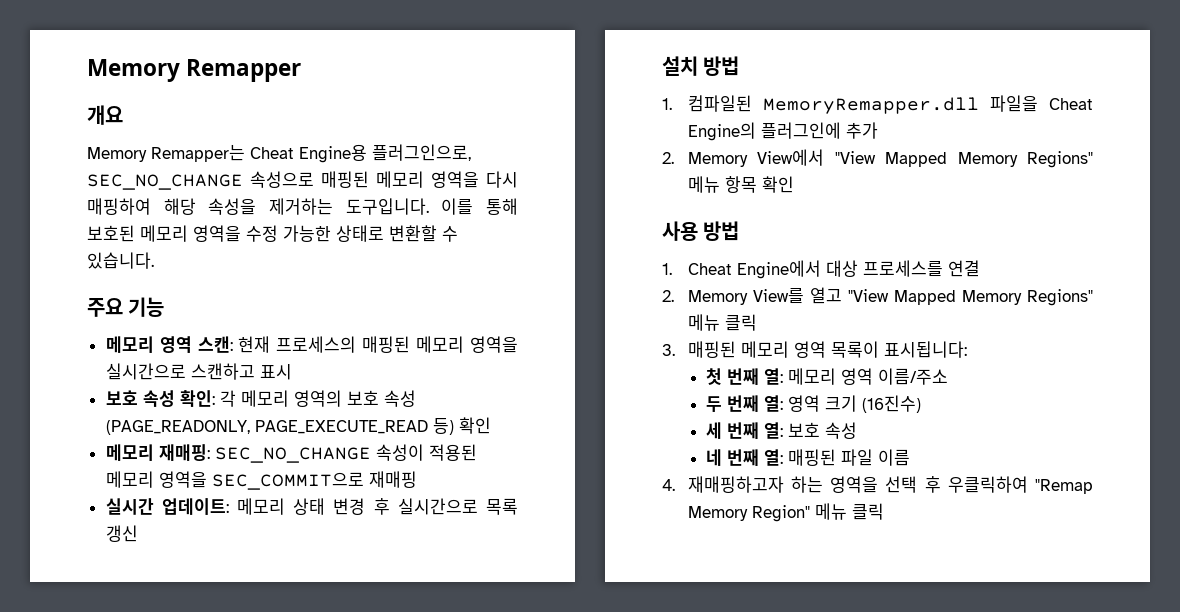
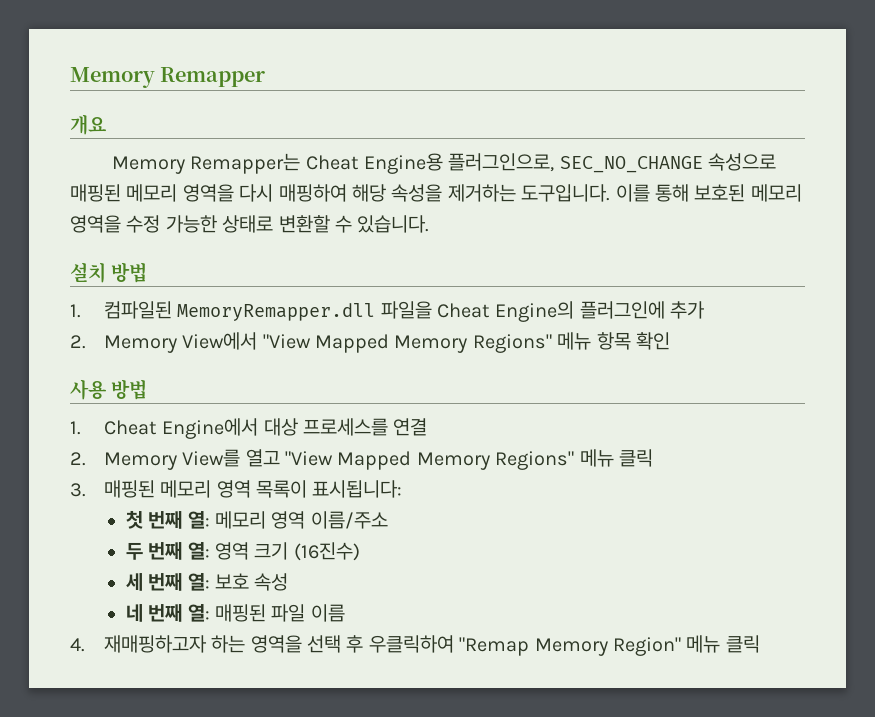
[87,297,165,317] [105,336,518,353] [105,363,292,380] [105,390,416,407] [105,417,491,435] [105,444,477,463] [105,471,417,490] [105,498,519,515] [105,525,138,542] // 주요 기능 // 메모리 영역 스캔: 현재 프로세스의 매핑된 메모리 영역을 실시간으로 스캔하고 표시 // 보호 속성 확인: 각 메모리 영역의 보호 속성 (PAGE_READONLY, PAGE_EXECUTE_READ 등) 확인 // 메모리 재매핑: SEC_NO_CHANGE 속성이 적용된 메모리 영역을 SEC_COMMIT으로 재매핑 // 실시간 업데이트: 메모리 상태 변경 후 실시간으로 목록 갱신 -> (430, 224) none

